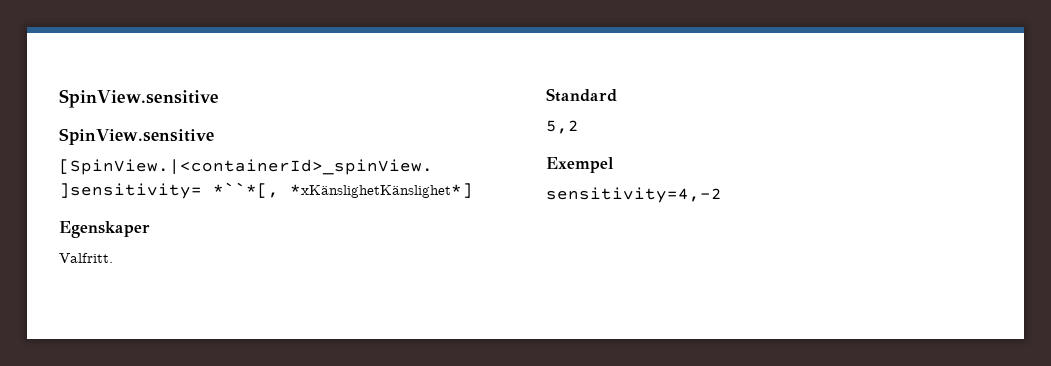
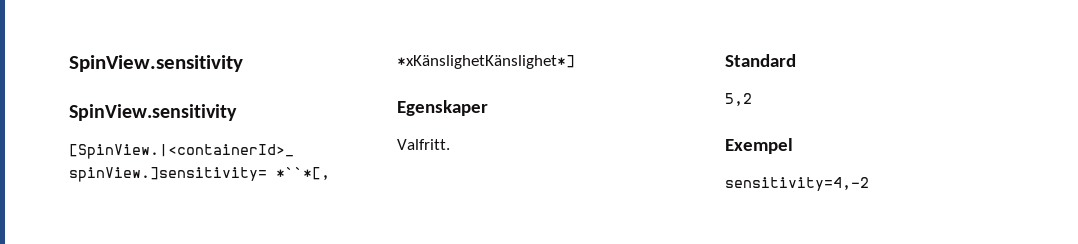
[59,89,219,108] [59,128,214,145] SpinView.sensitive // SpinView.sensitive -> [69,55,243,72] [69,104,237,121] SpinView.sensitivity // SpinView.sensitivity

